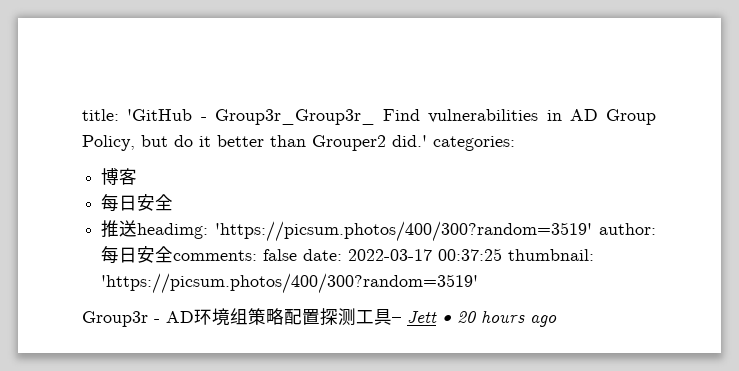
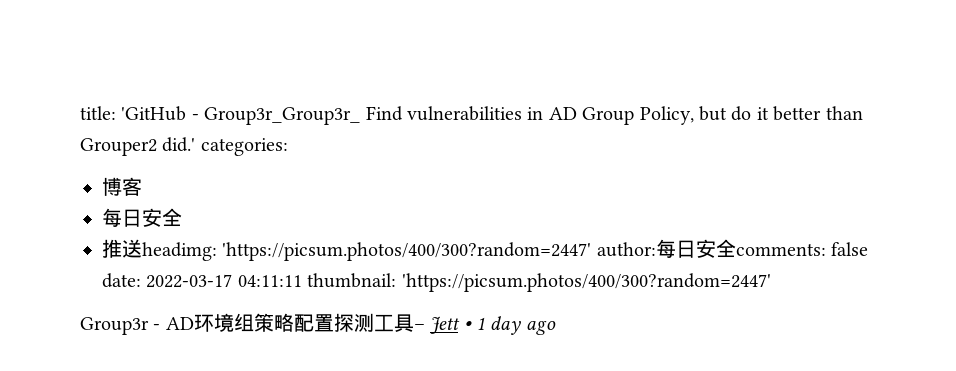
[215,221,593,242] 'https://picsum.photos/400/300?random=3519' -> [222,242,592,261] 'https://picsum.photos/400/300?random=2447'
[438,248,595,261] [101,273,479,294] 00:37:25 thumbnail: 'https://picsum.photos/400/300?random=3519' -> [237,273,771,292] 04:11:11 thumbnail: 'https://picsum.photos/400/300?random=2447'
[457,310,525,323] 20 hours -> [475,316,522,335] 1 day

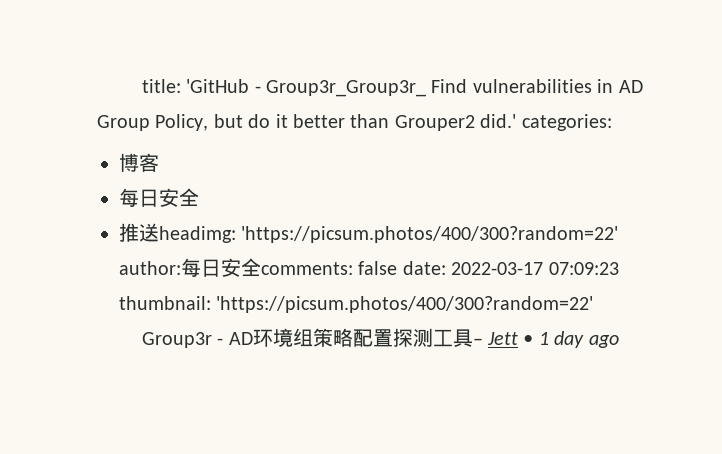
[222,242,592,261] 'https://picsum.photos/400/300?random=2447' -> [241,226,619,243] 'https://picsum.photos/400/300?random=22'
[237,273,771,292] 04:11:11 thumbnail: 'https://picsum.photos/400/300?random=2447' -> [548,262,619,275] [119,296,594,313] 07:09:23 thumbnail: 'https://picsum.photos/400/300?random=22'

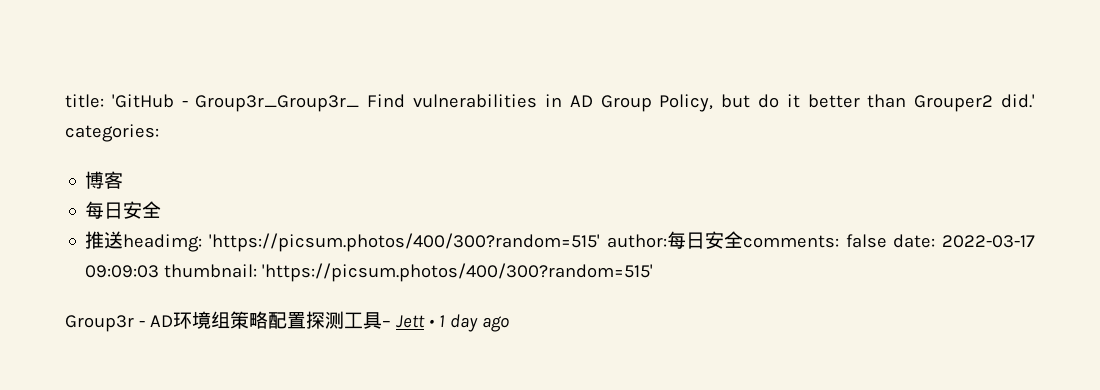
[241,226,619,243] 'https://picsum.photos/400/300?random=22' -> [209,233,601,252] 'https://picsum.photos/400/300?random=515'
[548,262,619,275] [119,296,594,313] 07:09:23 thumbnail: 'https://picsum.photos/400/300?random=22' -> [85,263,654,282] 09:09:03 thumbnail: 'https://picsum.photos/400/300?random=515'

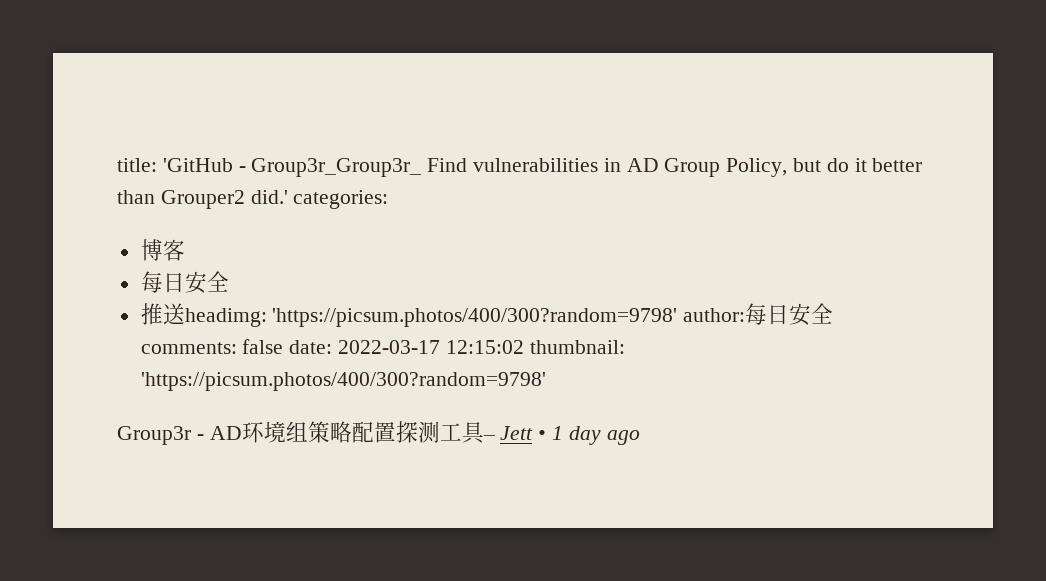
[209,233,601,252] 'https://picsum.photos/400/300?random=515' -> [272,308,678,327] 'https://picsum.photos/400/300?random=9798'
[85,263,654,282] 09:09:03 thumbnail: 'https://picsum.photos/400/300?random=515' -> [445,340,625,354] [140,372,546,391] 12:15:02 thumbnail: 'https://picsum.photos/400/300?random=9798'

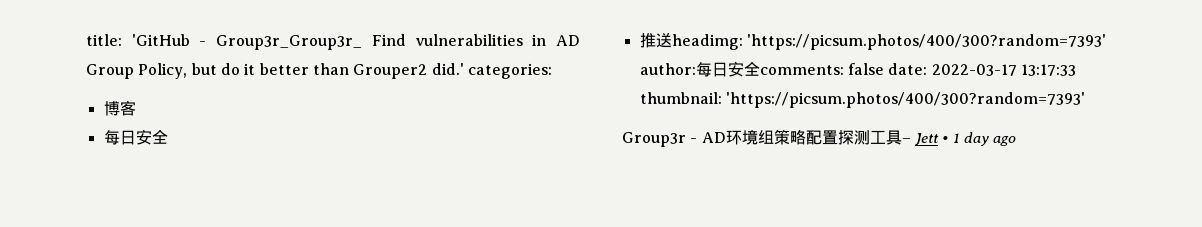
[272,308,678,327] 'https://picsum.photos/400/300?random=9798' -> [746,34,1106,50] 'https://picsum.photos/400/300?random=7393'
[445,340,625,354] [140,372,546,391] 12:15:02 thumbnail: 'https://picsum.photos/400/300?random=9798' -> [1020,64,1076,76] [639,92,1085,108] 13:17:33 thumbnail: 'https://picsum.photos/400/300?random=7393'

